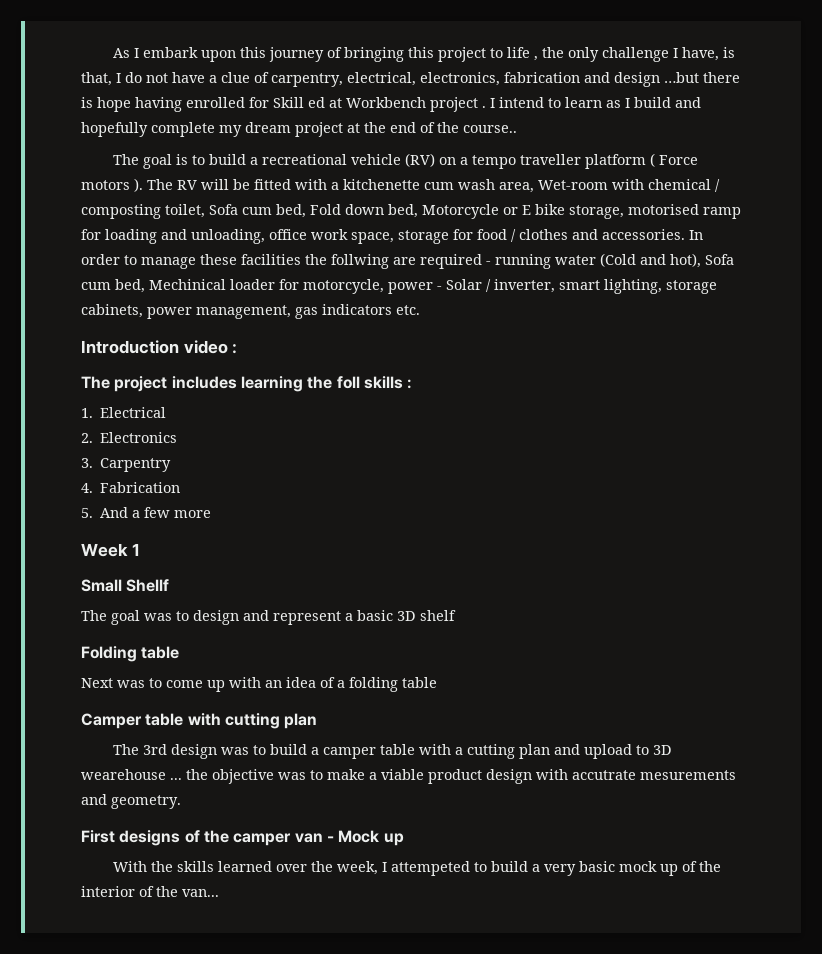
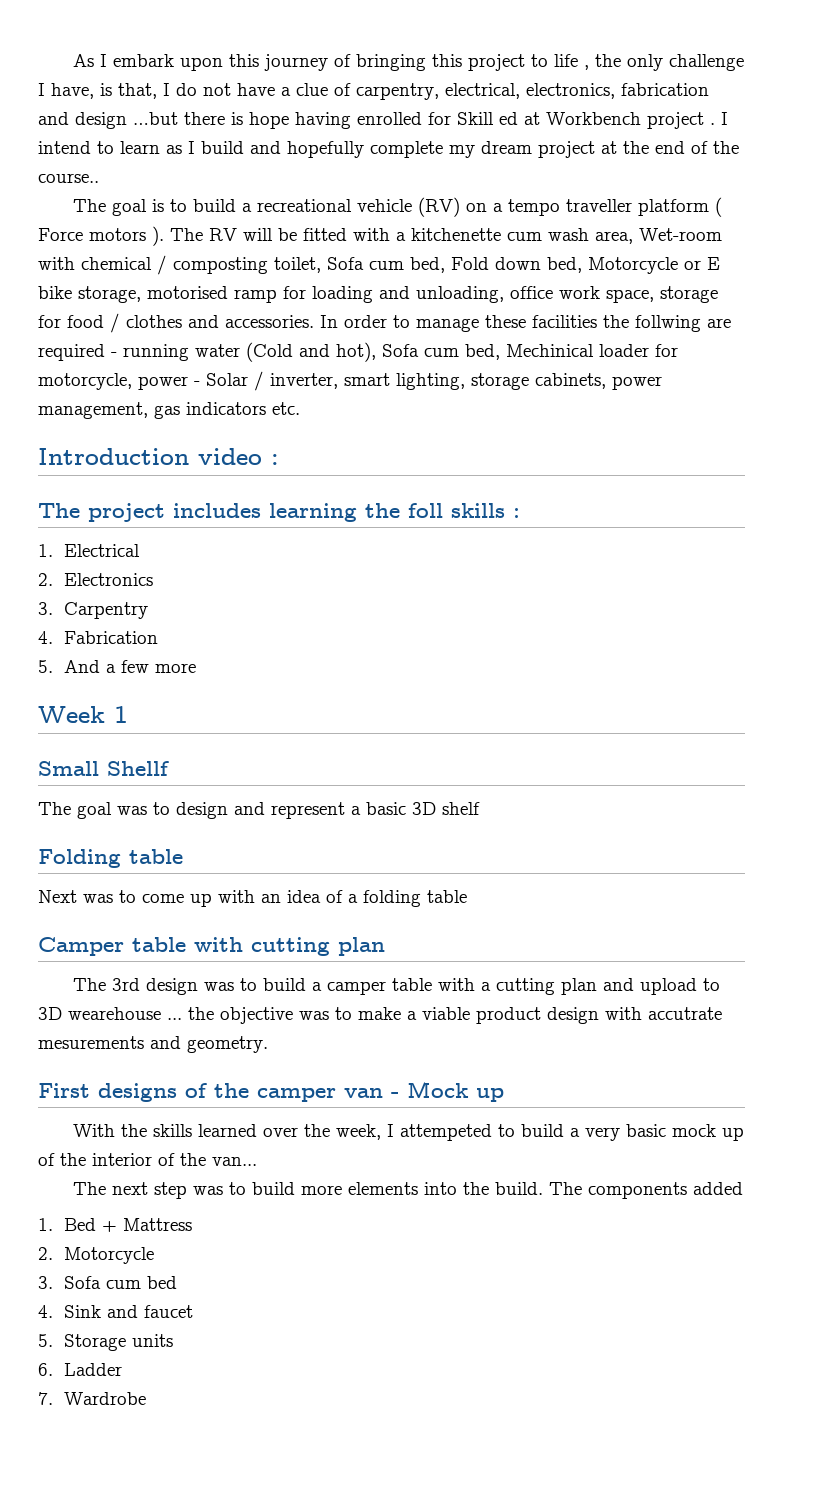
(219, 893) none -> [72,1182,743,1199] [38,1218,192,1232] [38,1247,154,1264] [38,1276,177,1289] [38,1305,193,1318] [38,1334,173,1351] [38,1363,122,1376] [38,1392,146,1405] // The next step was to build more elements into the build. The components added // 1. Bed + Mattress // 2. Motorcycle // 3. Sofa cum bed // 4. Sink and faucet // 5. Storage units // 6. Ladder // 7. Wardrobe

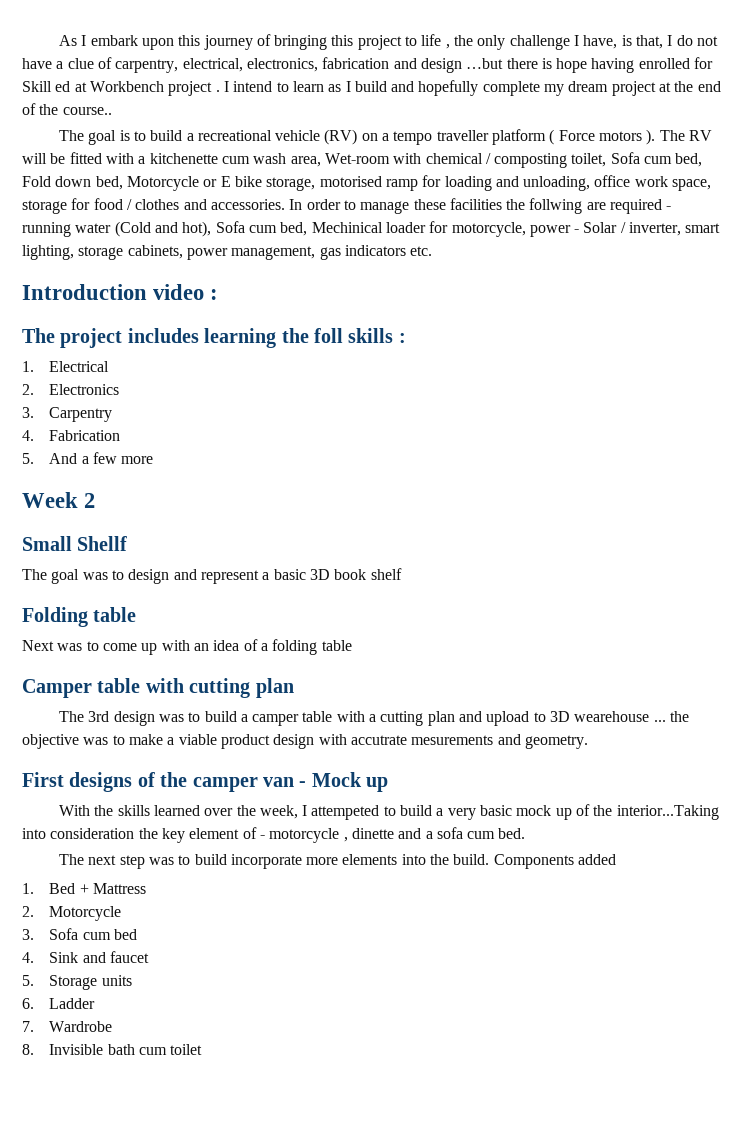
[114,706,128,723] 1 -> [84,493,96,508] 2
(436, 808) none -> [334,569,367,580] book
[92,1153,257,1166] interior of the van... -> [616,805,719,820] [22,827,526,843] interior...Taking into consideration the key element of - motorcycle , dinette and a sofa cum bed.
(295, 1188) none -> [230,854,302,869] incorporate
[548,1182,687,1199] The components -> [493,854,574,869] Components
(146, 1398) none -> [22,1044,203,1055] // 8. Invisible bath cum toilet

